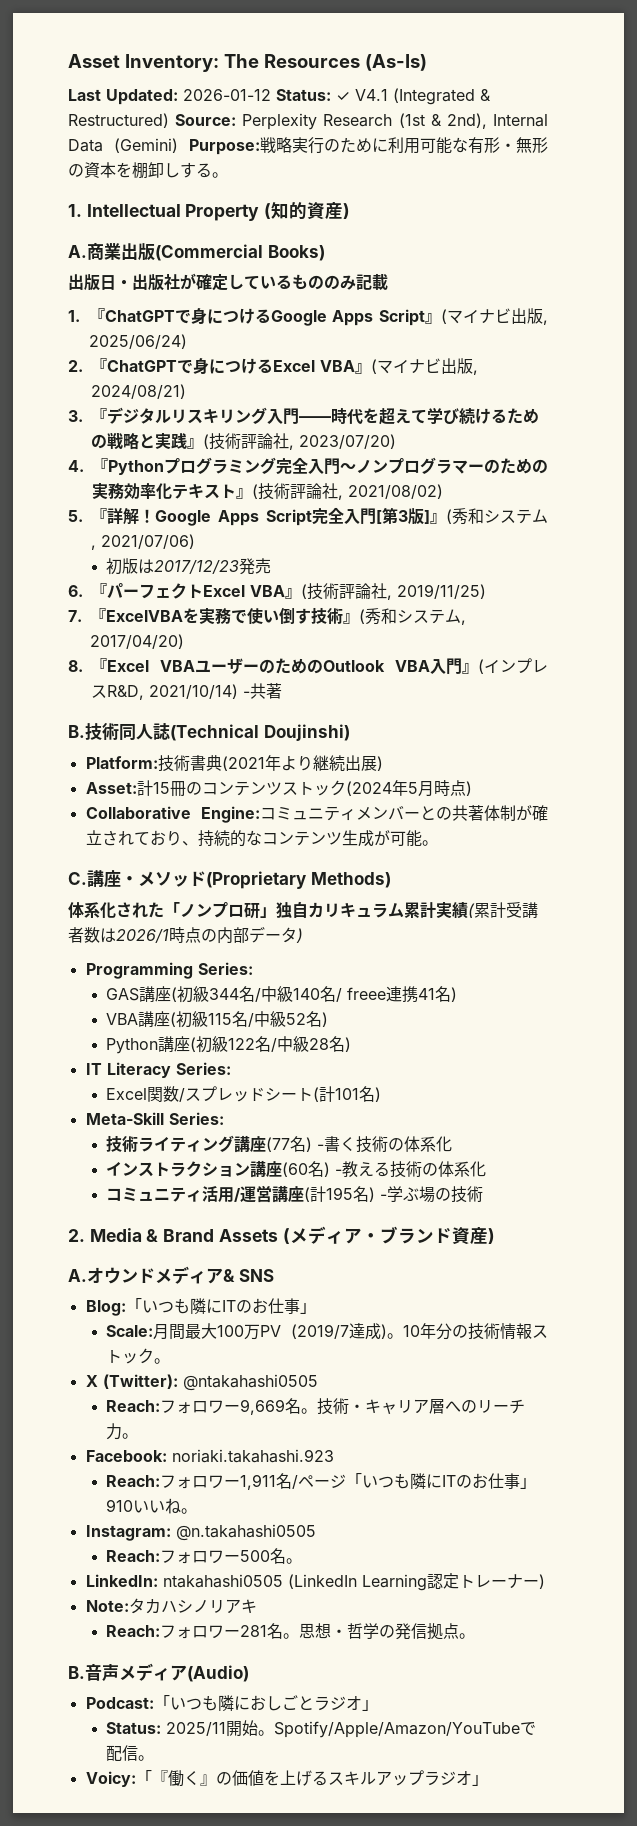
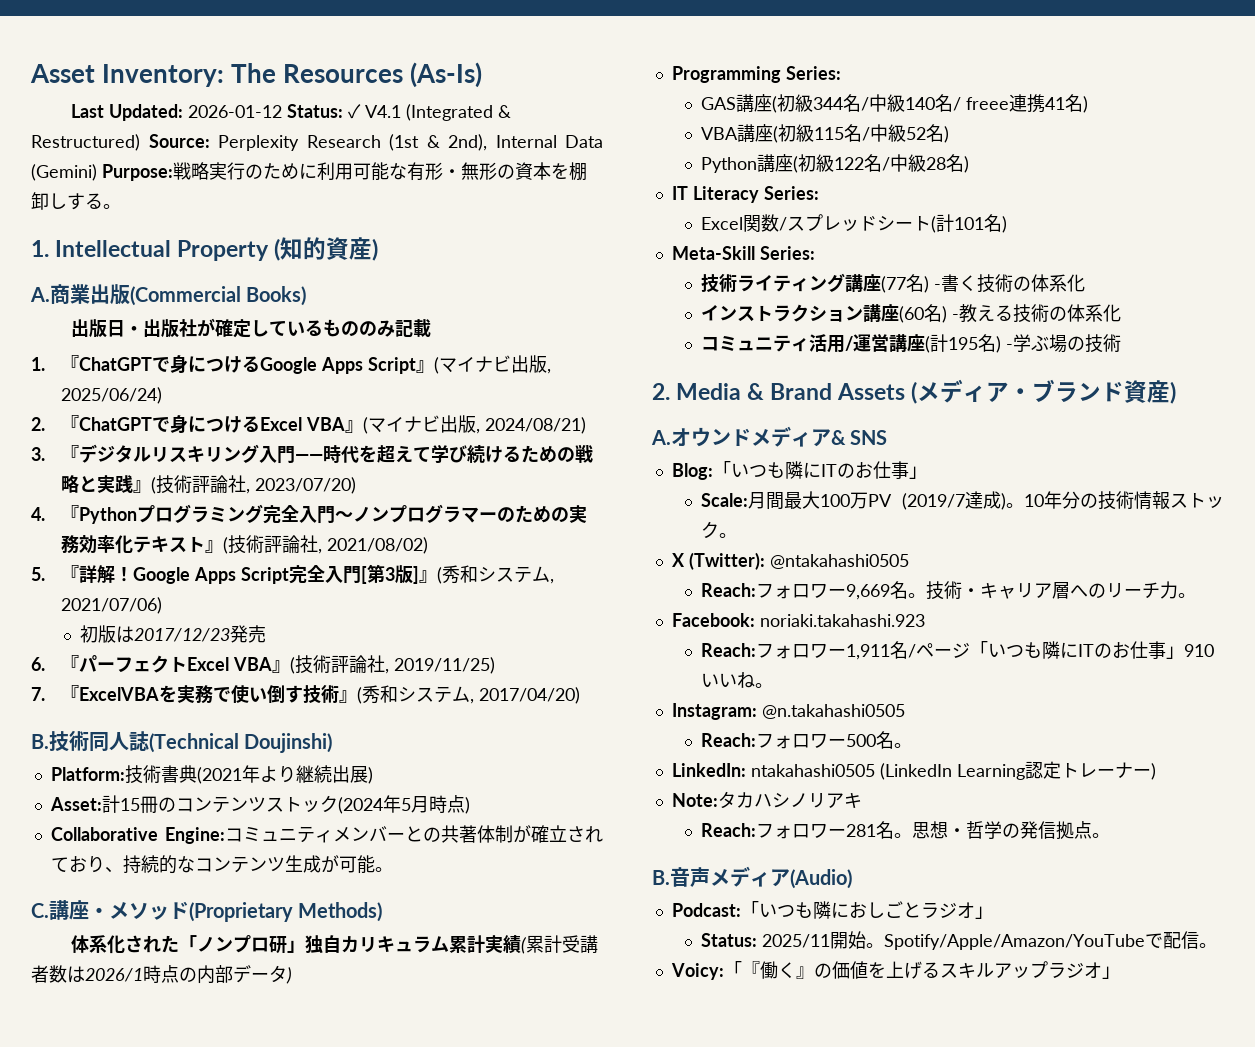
[68,658,548,674] [91,683,282,700] // 8.『Excel VBAユーザーのためのOutlook VBA入門』(インプレスR&D, 2021/10/14) -共著 -> (580, 695) none

